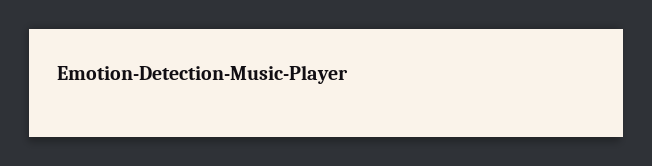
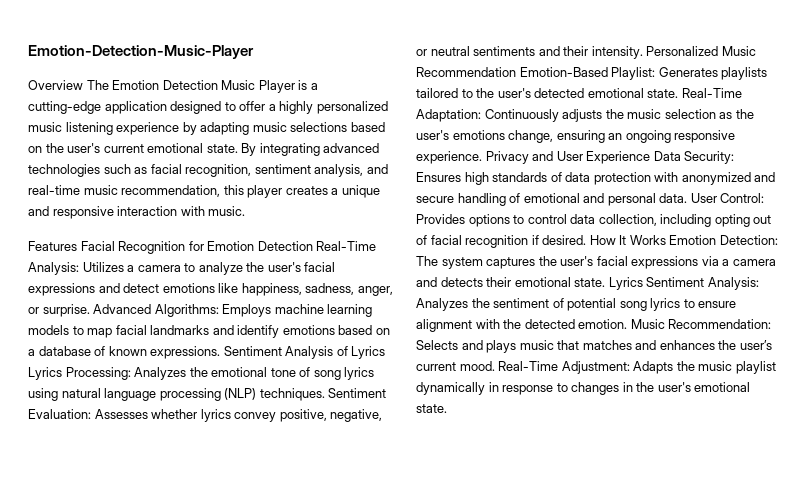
(348, 74) none -> [28,80,318,93] [28,101,388,114] [28,122,385,135] [28,143,380,156] [28,164,388,177] [28,185,380,198] [28,206,246,219] [28,241,377,254] [28,262,336,275] [28,283,393,296] [28,304,373,317] [28,325,390,338] [28,346,386,359] [28,367,375,380] [28,388,387,401] [28,409,383,422] [416,46,756,59] [416,67,768,80] [416,88,742,98] [416,109,754,122] [416,130,736,143] [416,151,735,164] [416,172,776,185] [416,193,765,206] [416,214,772,227] [416,235,778,248] [416,256,776,269] [416,277,759,290] [416,298,737,311] [416,319,772,332] [416,340,772,353] [416,361,776,374] [416,382,751,395] [416,404,447,413] // Overview The Emotion Detection Music Player is a cutting-edge application designed to offer a highly personalized music listening experience by adapting music selections based on the user's current emotional state. By integrating advanced technologies such as facial recognition, sentiment analysis, and real-time music recommendation, this player creates a unique and responsive interaction with music. // Features Facial Recognition for Emotion Detection Real-Time Analysis: Utilizes a camera to analyze the user's facial expressions and detect emotions like happiness, sadness, anger, or surprise. Advanced Algorithms: Employs machine learning models to map facial landmarks and identify emotions based on a database of known expressions. Sentiment Analysis of Lyrics Lyrics Processing: Analyzes the emotional tone of song lyrics using natural language processing (NLP) techniques. Sentiment Evaluation: Assesses whether lyrics convey positive, negative, or neutral sentiments and their intensity. Personalized Music Recommendation Emotion-Based Playlist: Generates playlists tailored to the user's detected emotional state. Real-Time Adaptation: Continuously adjusts the music selection as the user's emotions change, ensuring an ongoing responsive experience. Privacy and User Experience Data Security: Ensures high standards of data protection with anonymized and secure handling of emotional and personal data. User Control: Provides options to control data collection, including opting out of facial recognition if desired. How It Works Emotion Detection: The system captures the user's facial expressions via a camera and detects their emotional state. Lyrics Sentiment Analysis: Analyzes the sentiment of potential song lyrics to ensure alignment with the detected emotion. Music Recommendation: Selects and plays music that matches and enhances the user’s current mood. Real-Time Adjustment: Adapts the music playlist dynamically in response to changes in the user's emotional state.

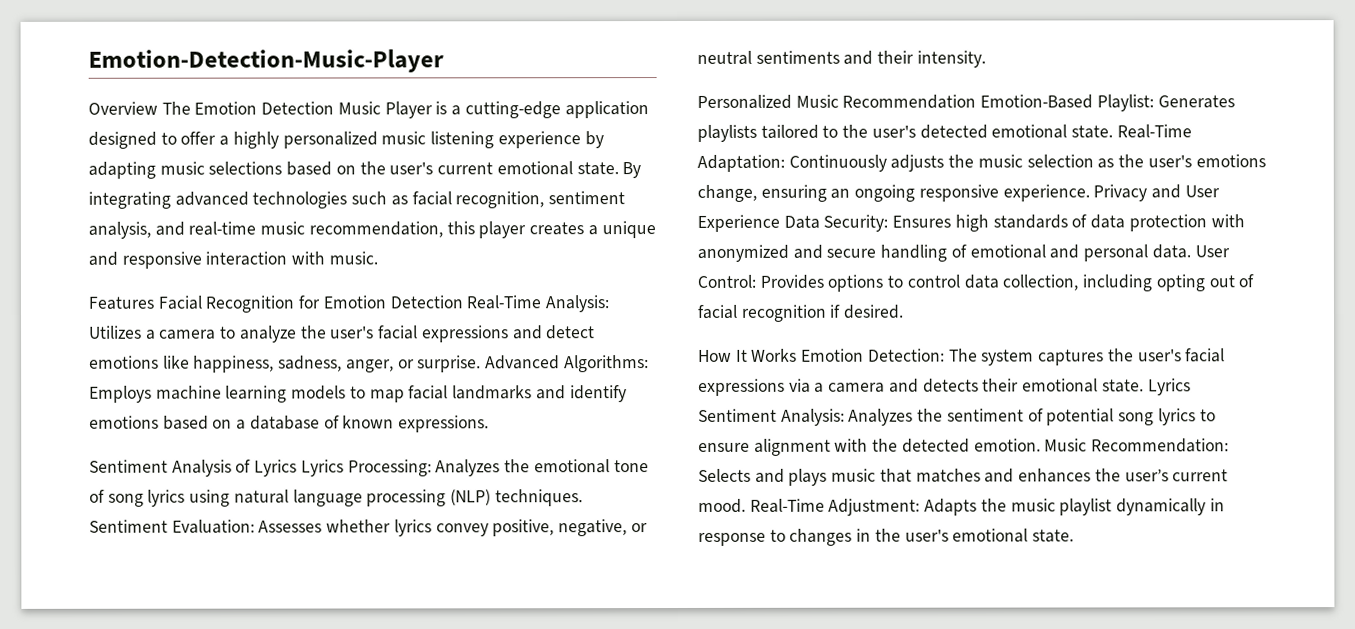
(221, 352) none -> (490, 424) //
(643, 52) none -> (986, 59) //
(587, 240) none -> (905, 311) //

